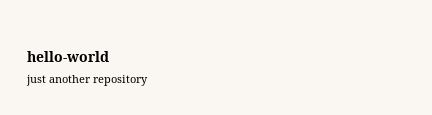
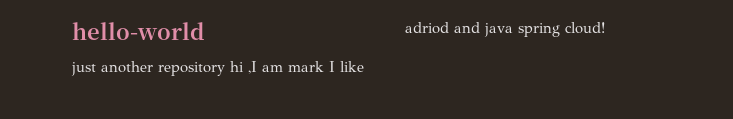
(148, 80) none -> [230,61,364,74] [405,22,605,37] hi ,I am mark I like adriod and java spring cloud!

